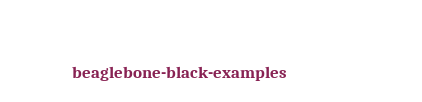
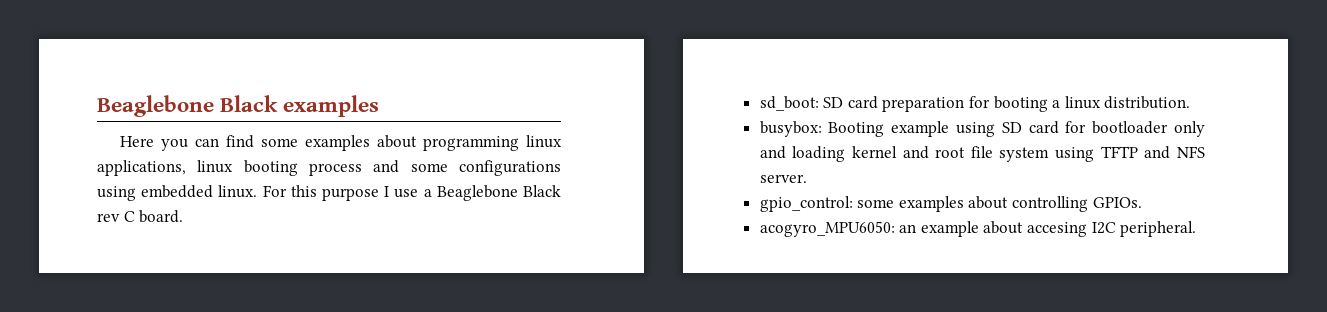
[72,66,287,81] beaglebone-black-examples -> [97,95,380,117] [120,135,562,151] [97,160,561,176] [97,185,561,201] [97,210,184,223] [759,96,1191,112] [759,121,1205,137] [759,146,1205,162] [759,174,807,183] [759,196,1142,212] [759,221,1197,237] Beaglebone Black examples // Here you can find some examples about programming linux applications, linux booting process and some configurations using embedded linux. For this purpose I use a Beaglebone Black rev C board. // sd_boot: SD card preparation for booting a linux distribution. // busybox: Booting example using SD card for bootloader only and loading kernel and root file system using TFTP and NFS server. // gpio_control: some examples about controlling GPIOs. // acogyro_MPU6050: an example about accesing I2C peripheral.

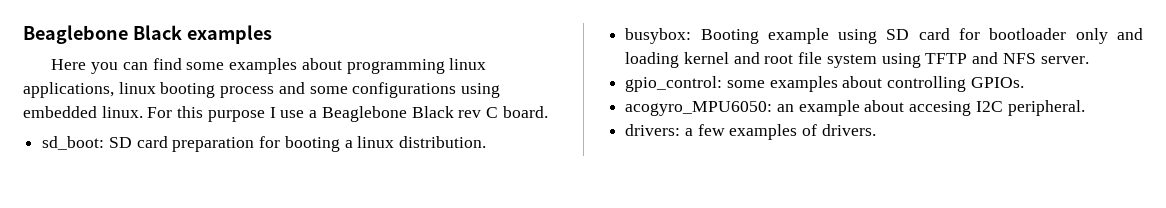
(1197, 229) none -> [625,124,876,140] // drivers: a few examples of drivers.

